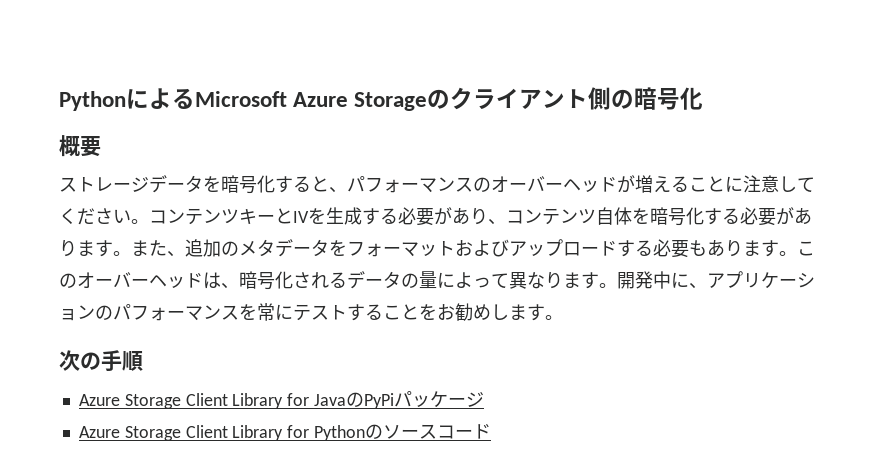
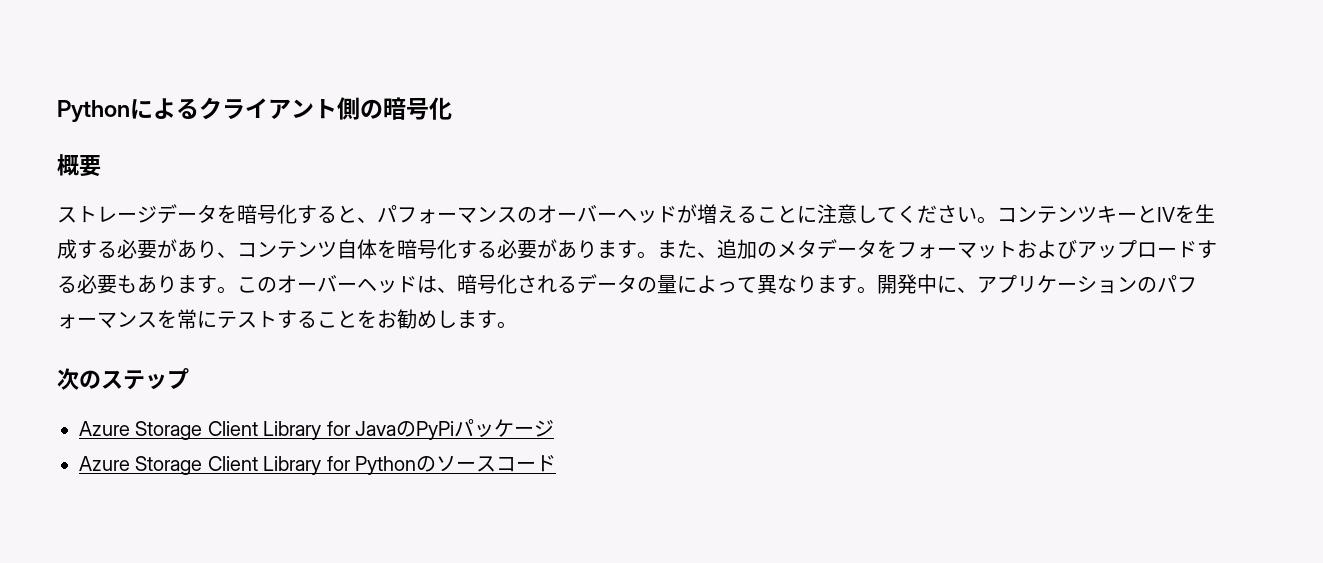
[195,89,451,111] Microsoft Azure Storageの -> (199, 108) none
[101,350,143,372] 手順 -> [101,368,189,390] ステップ

